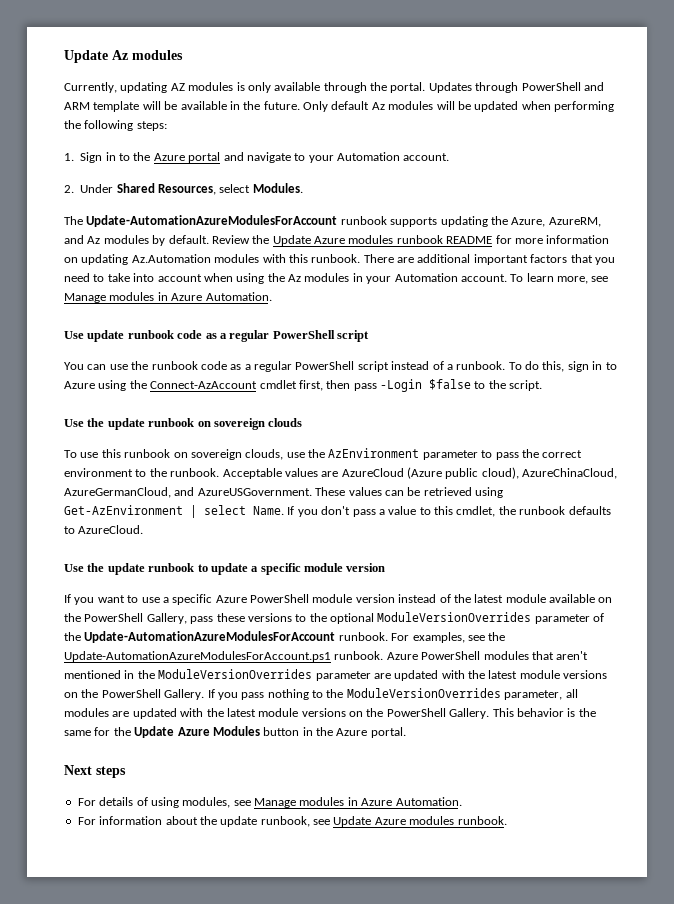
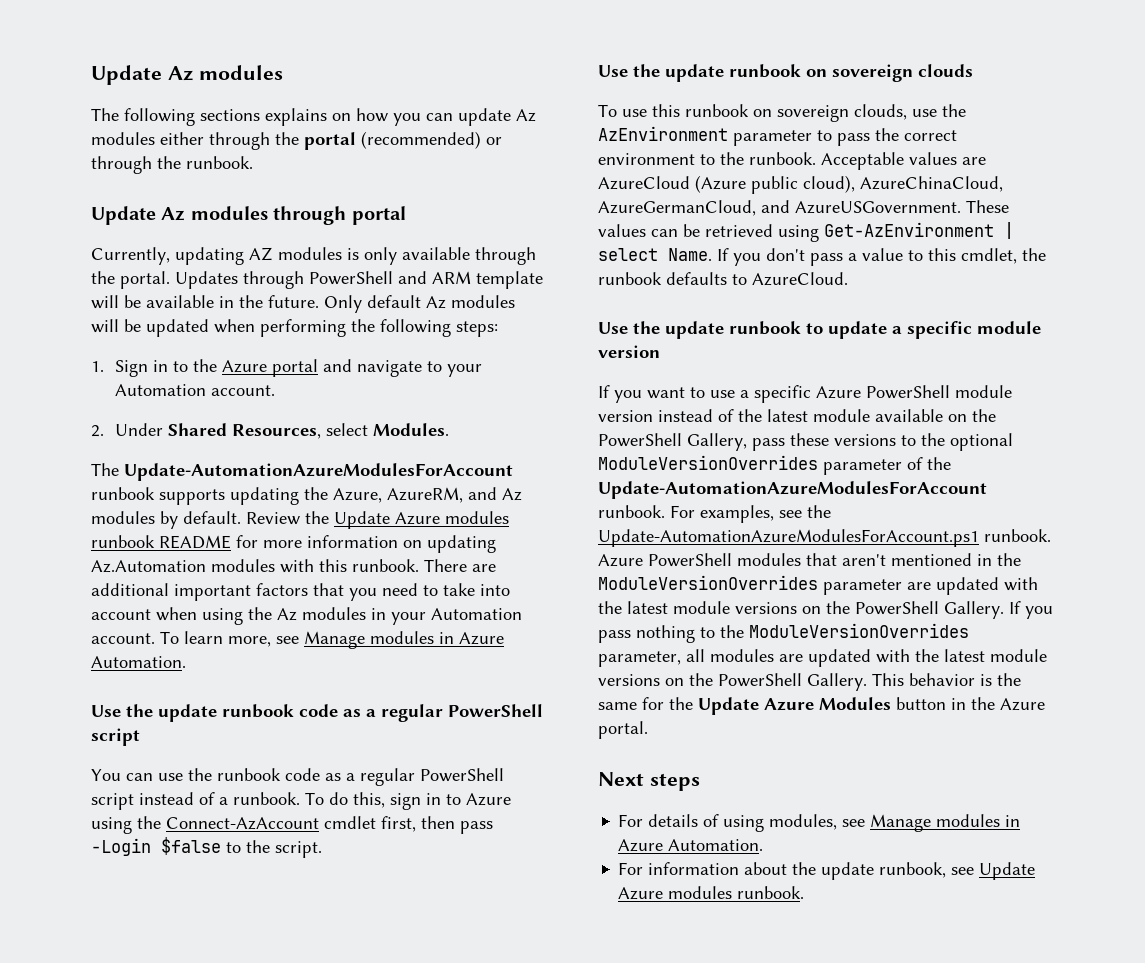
[64,50,183,63] Update Az modules -> [91,65,283,85] [91,108,536,126] [91,131,502,150] [91,156,253,174] [91,206,406,225] Update Az modules // The following sections explains on how you can update Az modules either through the portal (recommended) or through the runbook. // Update Az modules through portal
(84, 335) none -> [126,704,153,717] the

